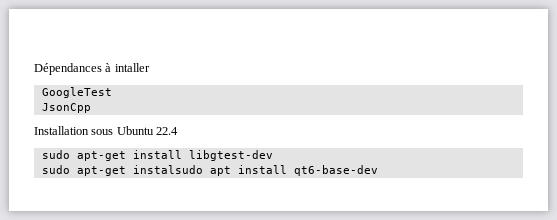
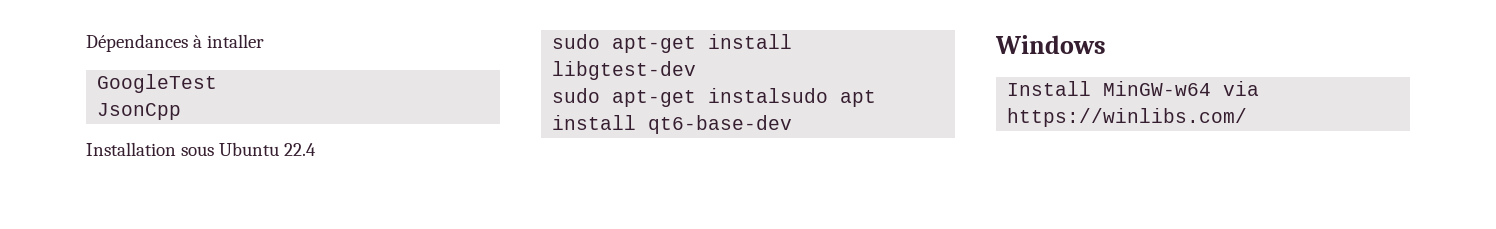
(378, 170) none -> [995,35,1106,54] [1007,81,1260,96] [1007,108,1248,127] // Windows // Install MinGW-w64 via https://winlibs.com/

